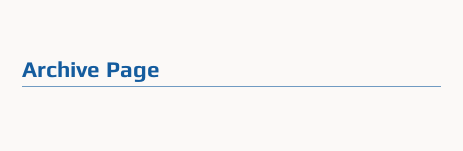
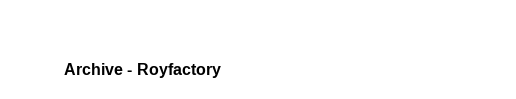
[106,62,161,82] Page -> [127,63,221,78] - Royfactory

